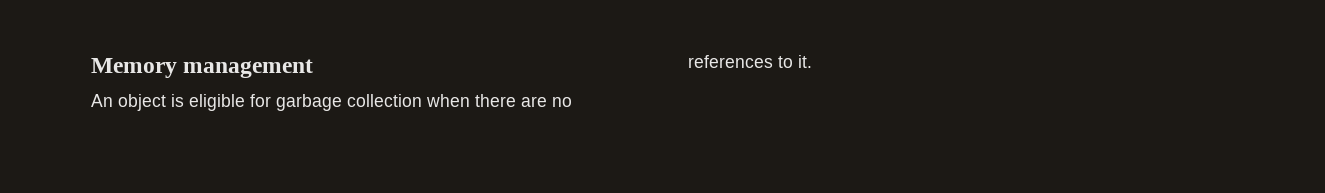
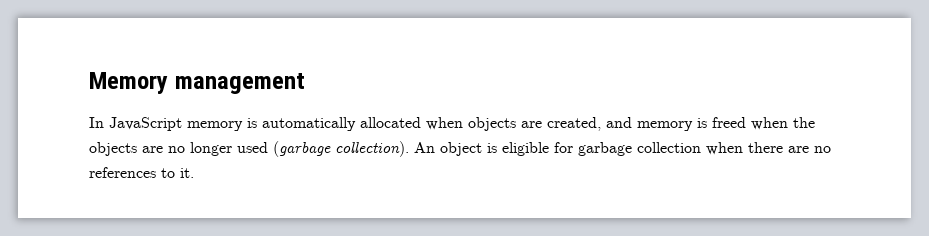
(314, 68) none -> [89,117,815,131] [89,141,409,157] In JavaScript memory is automatically allocated when objects are created, and memory is freed when the objects are no longer used (garbage collection).

